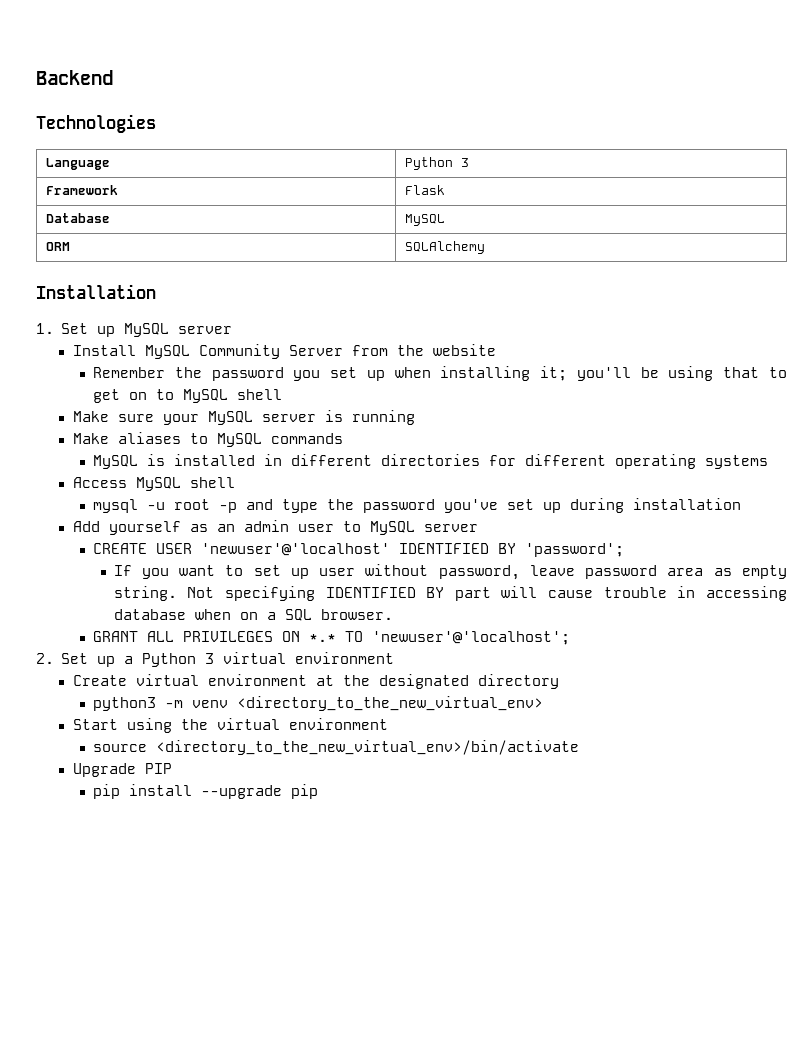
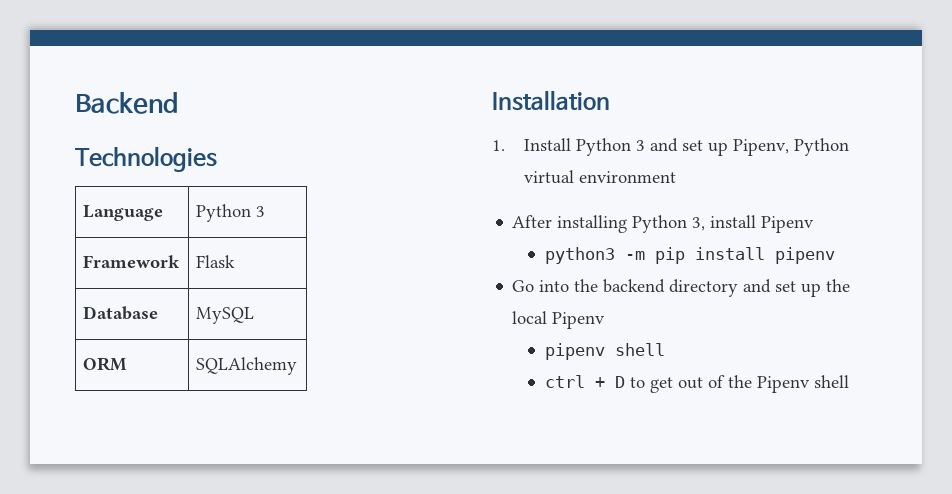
[61,323,233,337] [72,344,496,359] [93,366,787,381] [93,389,283,403] [72,410,415,425] [72,432,343,447] [93,454,769,469] [72,477,235,491] [93,498,742,513] [72,520,478,535] [93,543,625,557] [113,564,787,580] [113,586,787,601] [113,609,393,621] [93,631,571,645] [36,652,395,667] [72,674,559,689] [93,696,544,711] [72,718,388,733] [93,740,580,755] [72,763,172,777] [93,784,319,799] Set up MySQL server // Install MySQL Community Server from the website // Remember the password you set up when installing it; you'll be using that to get on to MySQL shell // Make sure your MySQL server is running // Make aliases to MySQL commands // MySQL is installed in different directories for different operating systems // Access MySQL shell // mysql -u root -p and type the password you've set up during installation // Add yourself as an admin user to MySQL server // CREATE USER 'newuser'@'localhost' IDENTIFIED BY 'password'; // If you want to set up user without password, leave password area as empty string. Not specifying IDENTIFIED BY part will cause trouble in accessing database when on a SQL browser. // GRANT ALL PRIVILEGES ON *.* TO 'newuser'@'localhost'; // 2. Set up a Python 3 virtual environment // Create virtual environment at the designated directory // python3 -m venv <directory_to_the_new_virtual_env> // Start using the virtual environment // source <directory_to_the_new_virtual_env>/bin/activate // Upgrade PIP // pip install --upgrade pip -> [524,138,850,156] [524,170,677,184] [512,215,815,233] [544,247,835,264] [512,279,851,297] [512,311,606,329] [544,343,665,360] [544,375,849,393] Install Python 3 and set up Pipenv, Python virtual environment // After installing Python 3, install Pipenv // python3 -m pip install pipenv // Go into the backend directory and set up the local Pipenv // pipenv shell // ctrl + D to get out of the Pipenv shell

